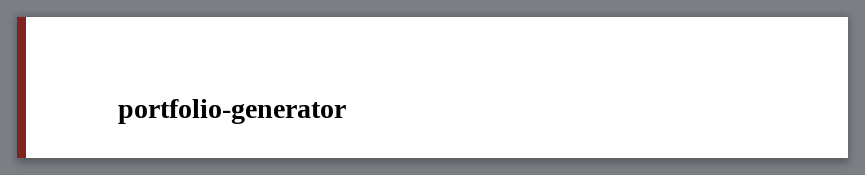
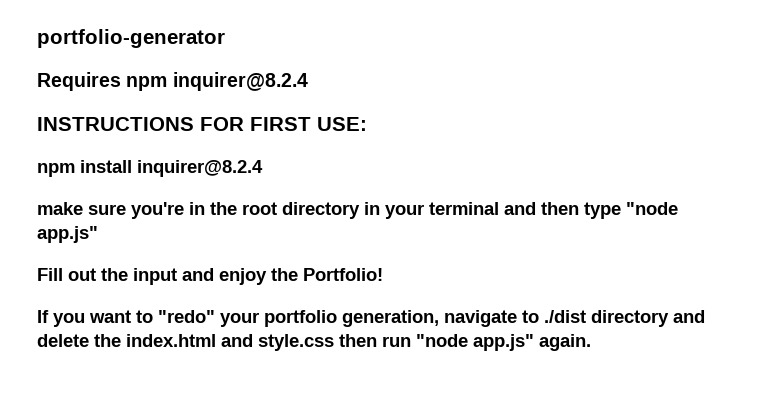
(346, 111) none -> [37,72,308,91] [37,117,367,131] [37,160,263,177] [37,202,678,219] [37,226,98,243] [37,268,383,285] [37,310,705,327] [37,334,591,351] // Requires npm inquirer@8.2.4 // INSTRUCTIONS FOR FIRST USE: // npm install inquirer@8.2.4 // make sure you're in the root directory in your terminal and then type "node app.js" // Fill out the input and enjoy the Portfolio! // If you want to "redo" your portfolio generation, navigate to ./dist directory and delete the index.html and style.css then run "node app.js" again.

